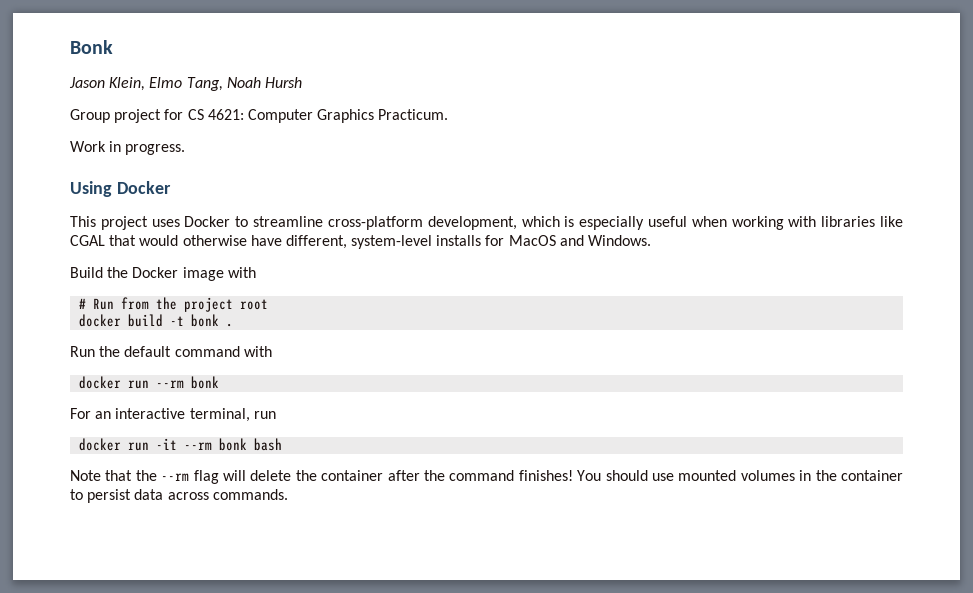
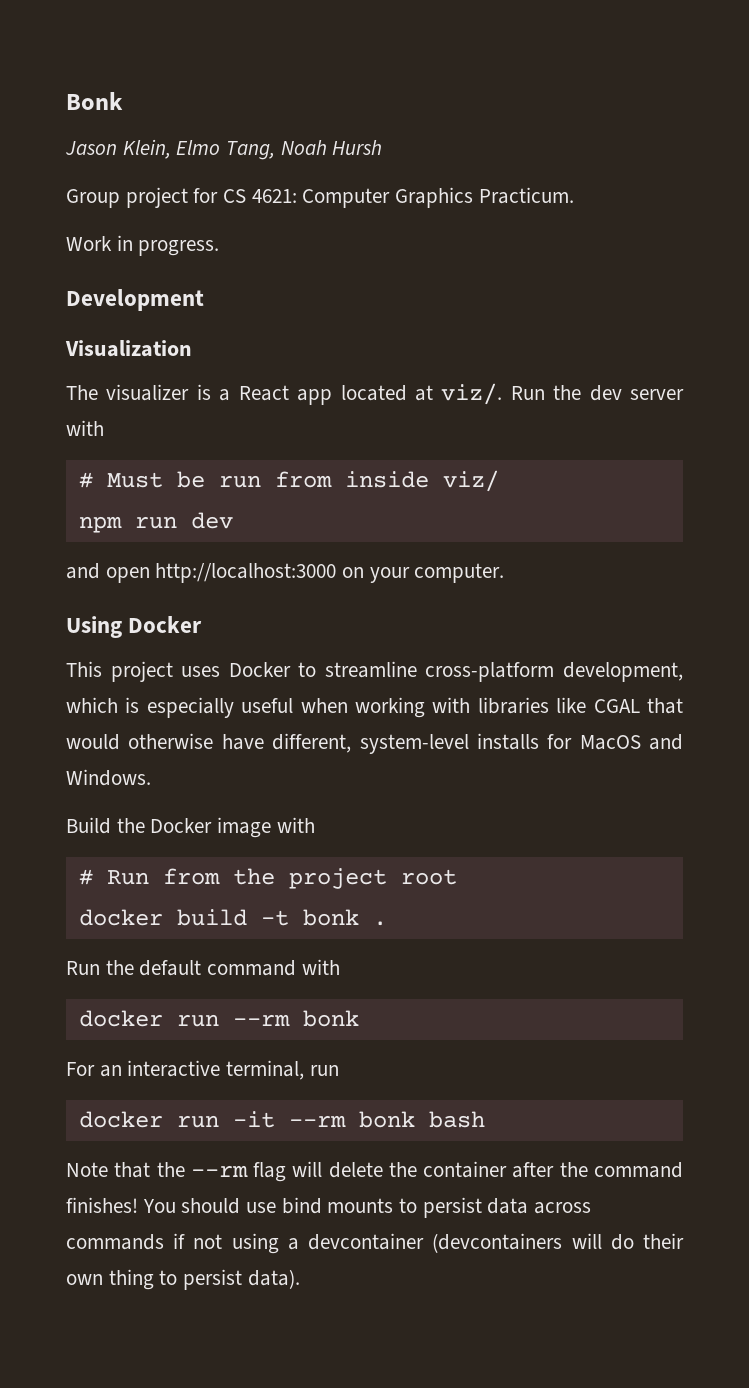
(186, 149) none -> [66,289,204,311] [65,340,192,357] [66,383,684,405] [66,420,104,436] [78,470,499,492] [78,512,233,533] [66,563,505,583] // Development // Visualization // The visualizer is a React app located at viz/. Run the dev server with // # Must be run from inside viz/ // npm run dev // and open http://localhost:3000 on your computer.
[678,470,903,481] [70,489,288,503] mounted volumes in the container to persist data across commands. -> [281,1197,592,1218] [66,1233,684,1254] [66,1269,300,1290] bind mounts to persist data across commands if not using a devcontainer (devcontainers will do their own thing to persist data).

